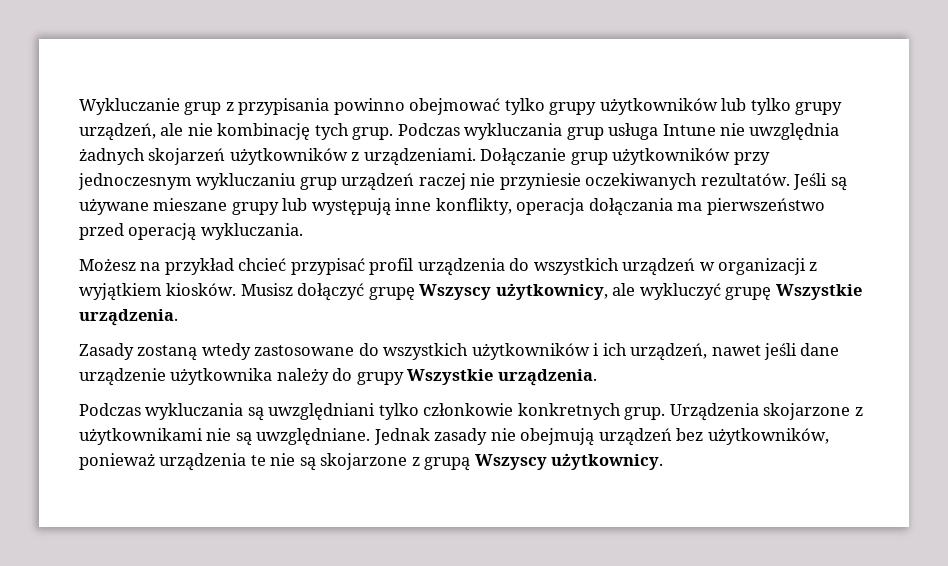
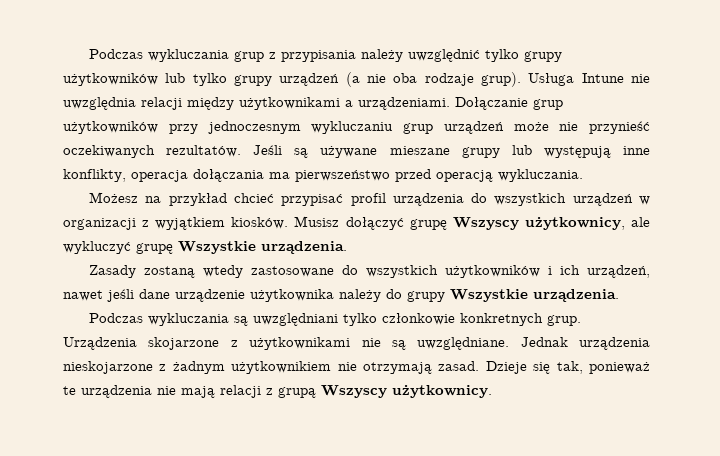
[79,98,180,115] Wykluczanie -> [89,49,230,62] Podczas wykluczania
[333,98,501,115] powinno obejmować -> [361,49,481,62] należy uwzględnić
[79,123,840,141] [79,148,360,165] urządzeń, ale nie kombinację tych grup. Podczas wykluczania grup usługa Intune nie uwzględnia żadnych skojarzeń użytkowników z -> [279,72,650,87] [63,97,353,110] urządzeń (a nie oba rodzaje grup). Usługa Intune nie uwzględnia relacji między użytkownikami a
[418,173,581,190] raczej nie przyniesie -> [513,121,650,134] może nie przynieść
[434,428,829,446] [79,453,408,471] zasady nie obejmują urządzeń bez użytkowników, ponieważ urządzenia te nie są skojarzone -> [579,337,650,350] [63,361,650,374] [63,385,261,398] urządzenia nieskojarzone z żadnym użytkownikiem nie otrzymają zasad. Dzieje się tak, ponieważ te urządzenia nie mają relacji

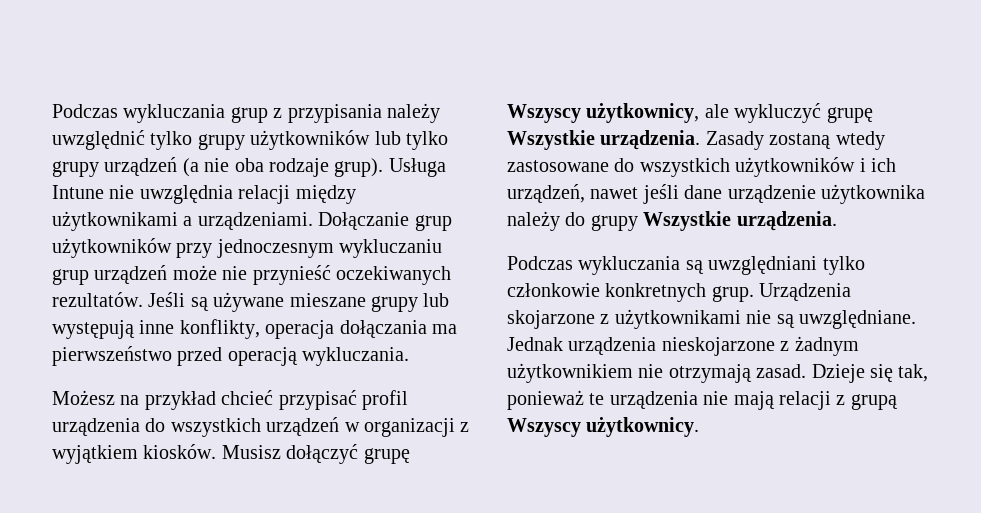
(347, 247) // -> (701, 140) none

